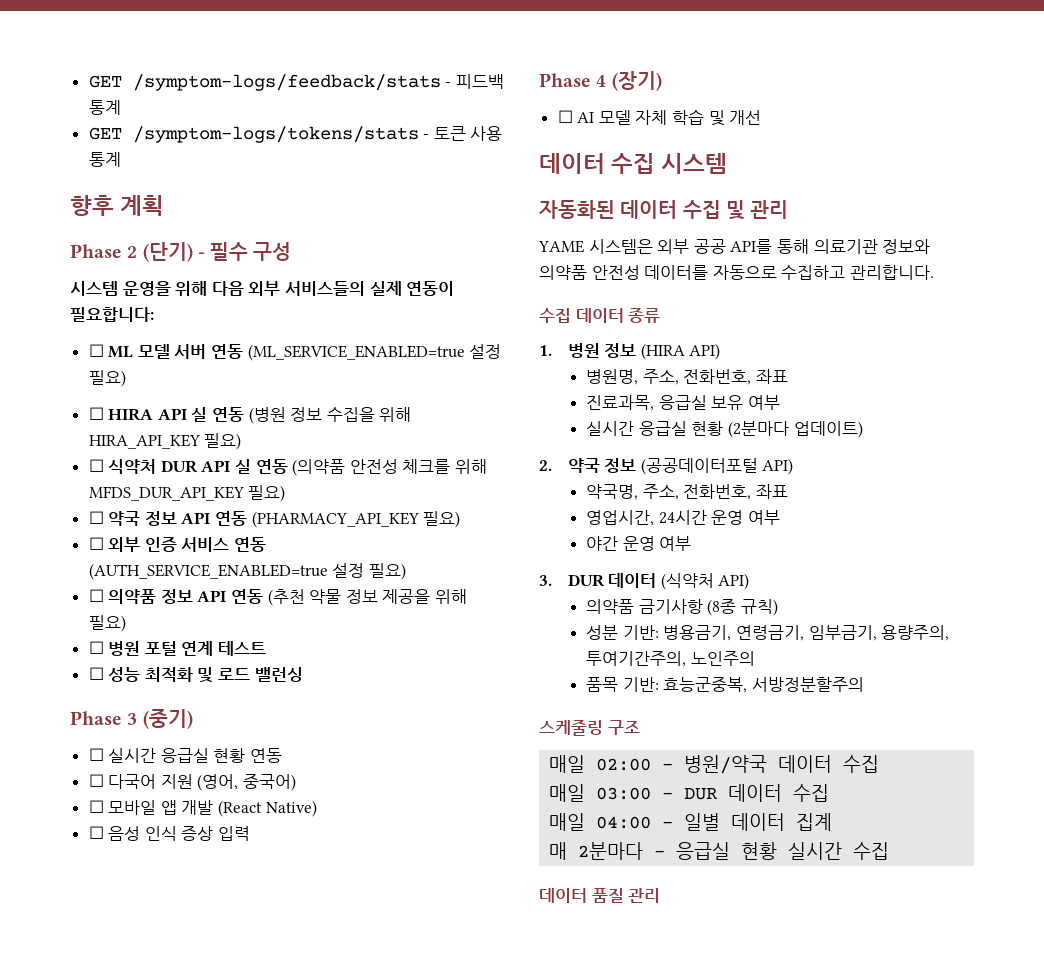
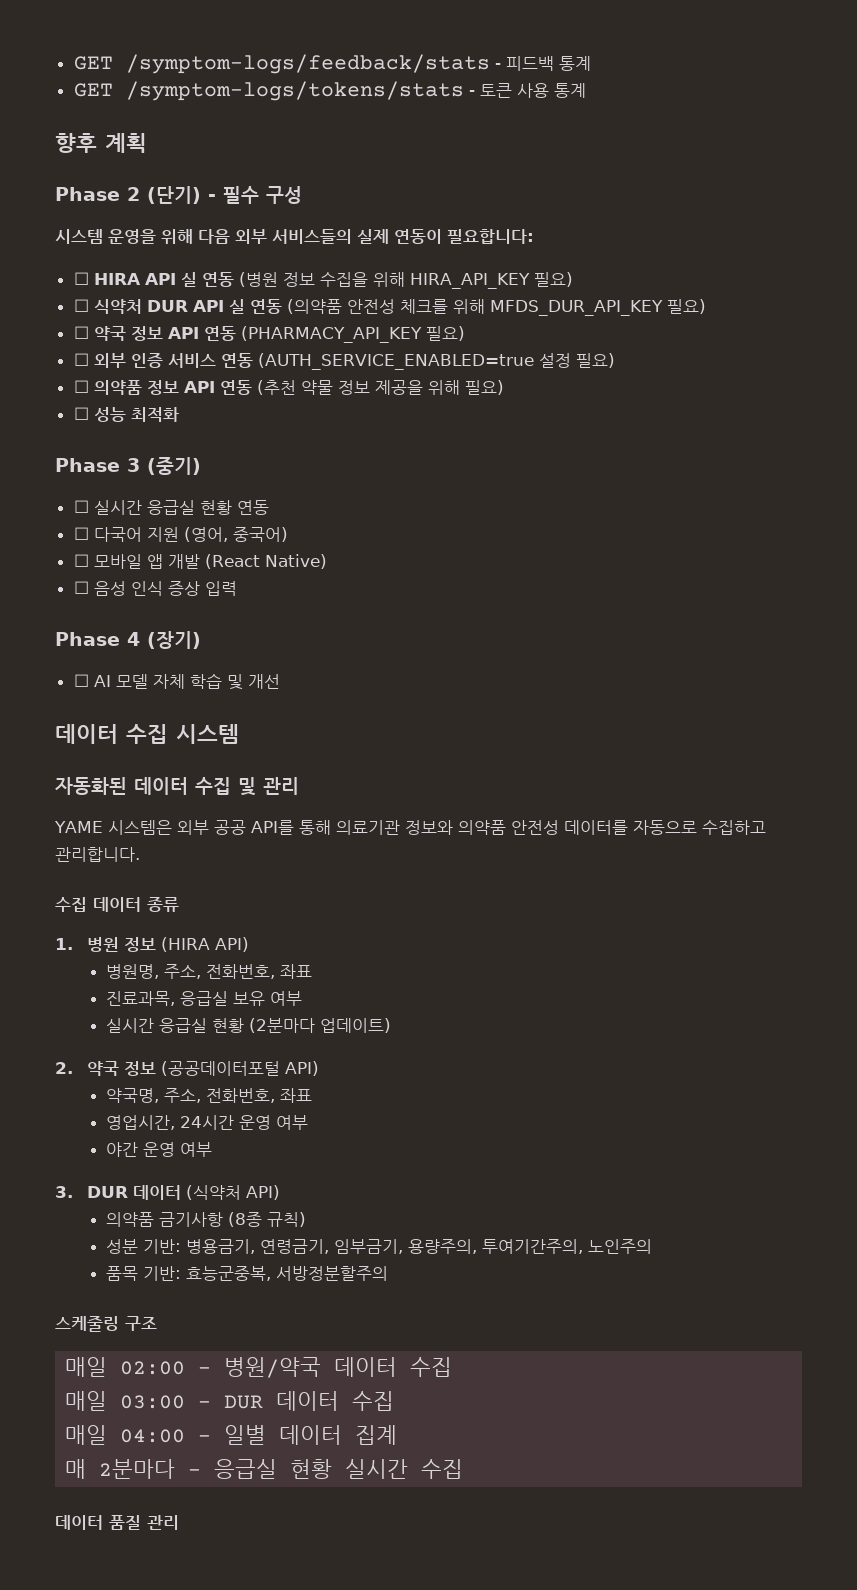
[88,344,502,361] [88,370,126,387] // ☐ ML 모델 서버 연동 (ML_SERVICE_ENABLED=true 설정 필요) -> (534, 236) none
[88,641,267,656] // ☐ 병원 포털 연계 테스트 -> (504, 387) none
[197,667,303,683] 및 로드 밸런싱 -> (179, 414) none

